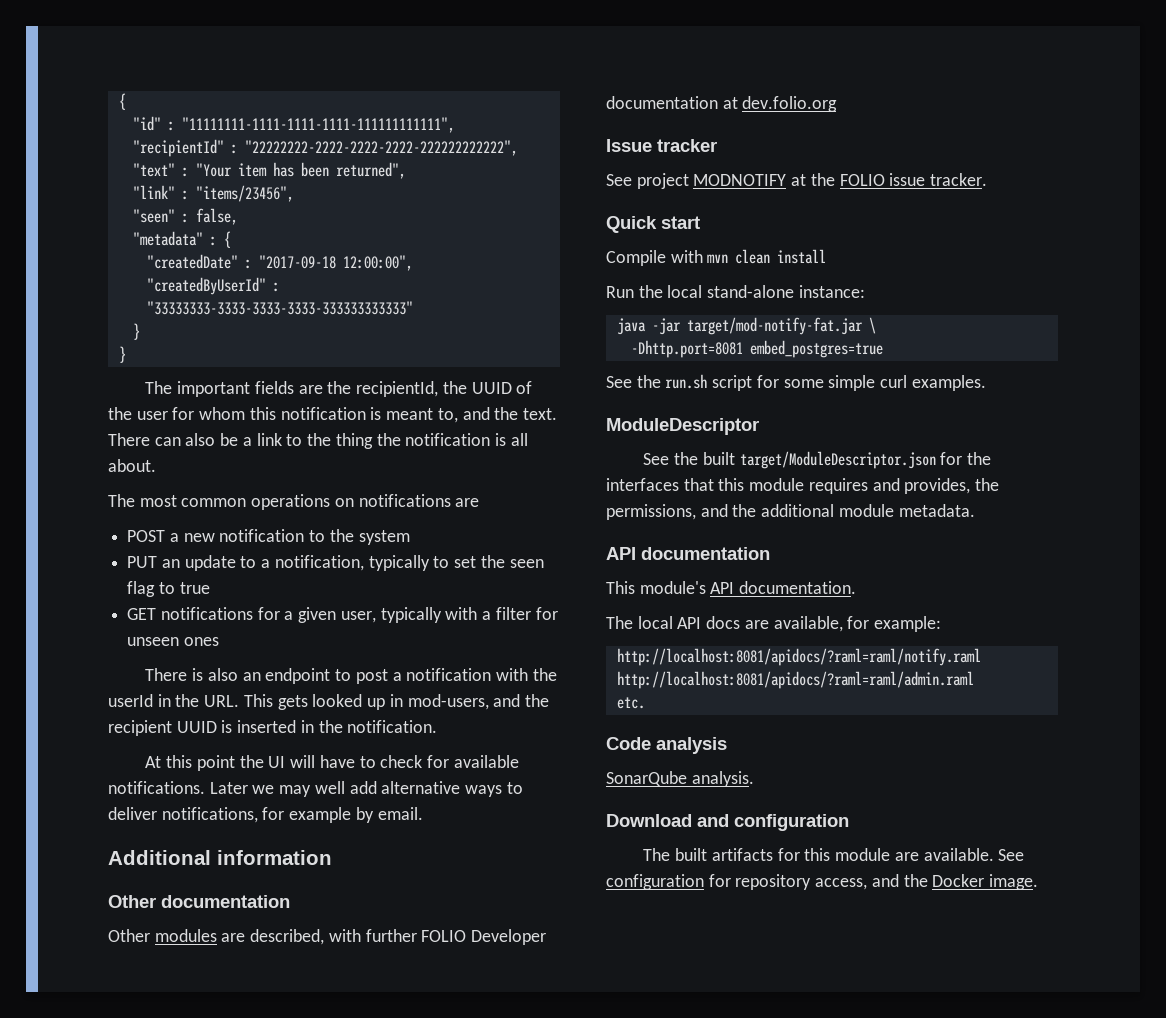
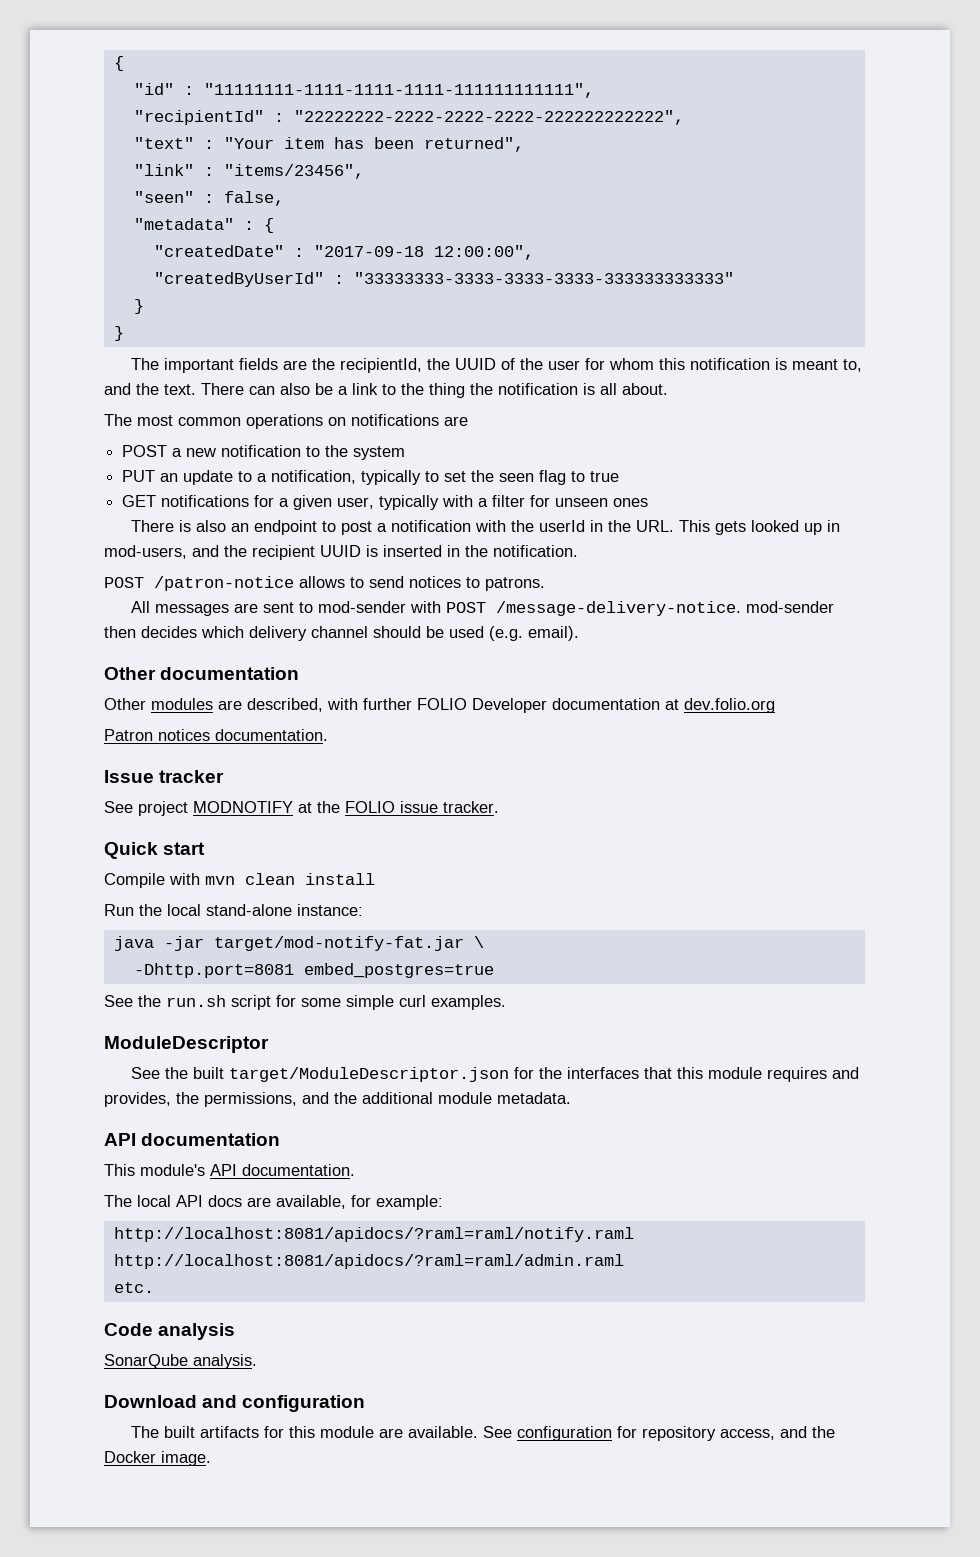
[145,755,519,771] [108,781,523,797] [108,807,423,823] [108,850,332,865] At this point the UI will have to check for available notifications. Later we may well add alternative ways to deliver notifications, for example by email. // Additional information -> [104,576,545,591] [130,601,834,616] [104,626,579,641] POST /patron-notice allows to send notices to patrons. // All messages are sent to mod-sender with POST /message-delivery-notice. mod-sender then decides which delivery channel should be used (e.g. email).
(838, 104) none -> [104,729,328,741] // Patron notices documentation.

